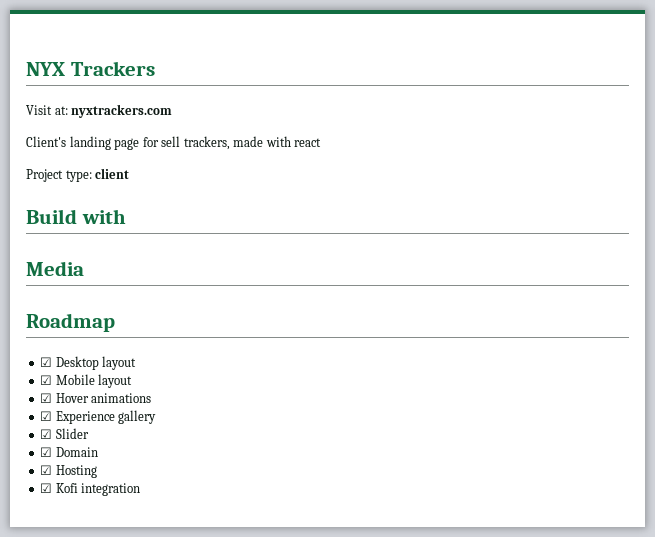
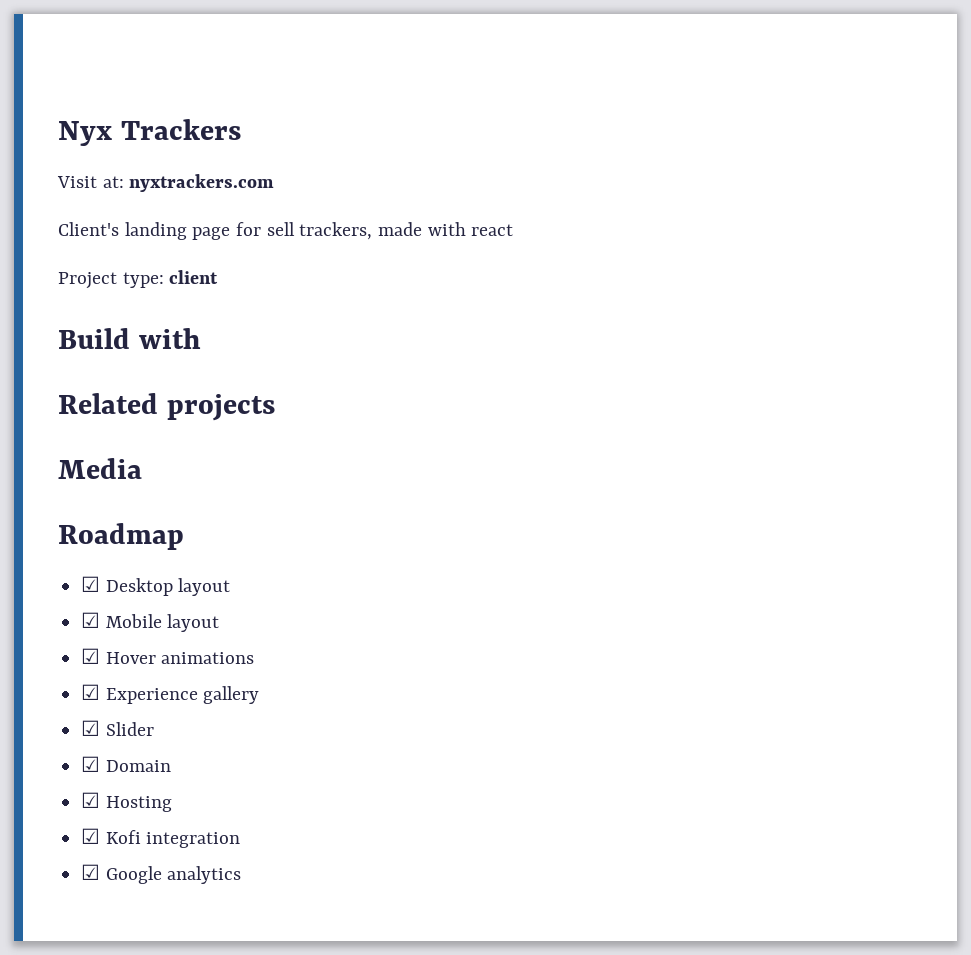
[26,62,65,76] NYX -> [58,121,112,146] Nyx
(126, 216) none -> [58,393,275,421] // Related projects
(141, 489) none -> [81,864,242,884] // ☑ Google analytics

